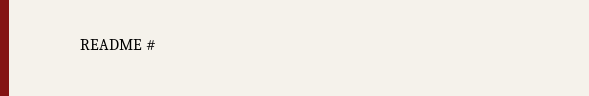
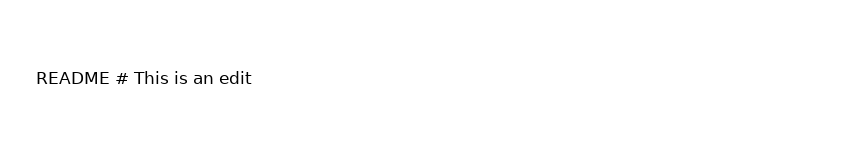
(157, 45) none -> [133,71,252,84] This is an edit

